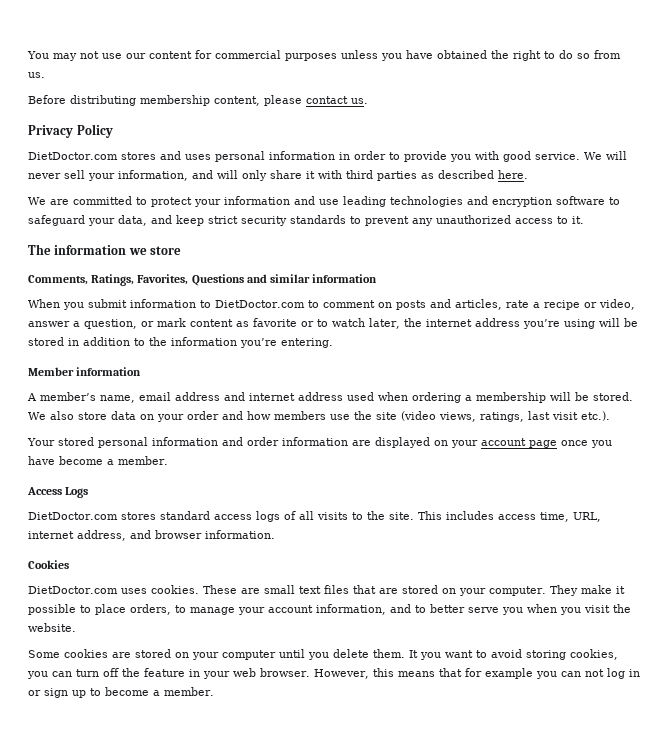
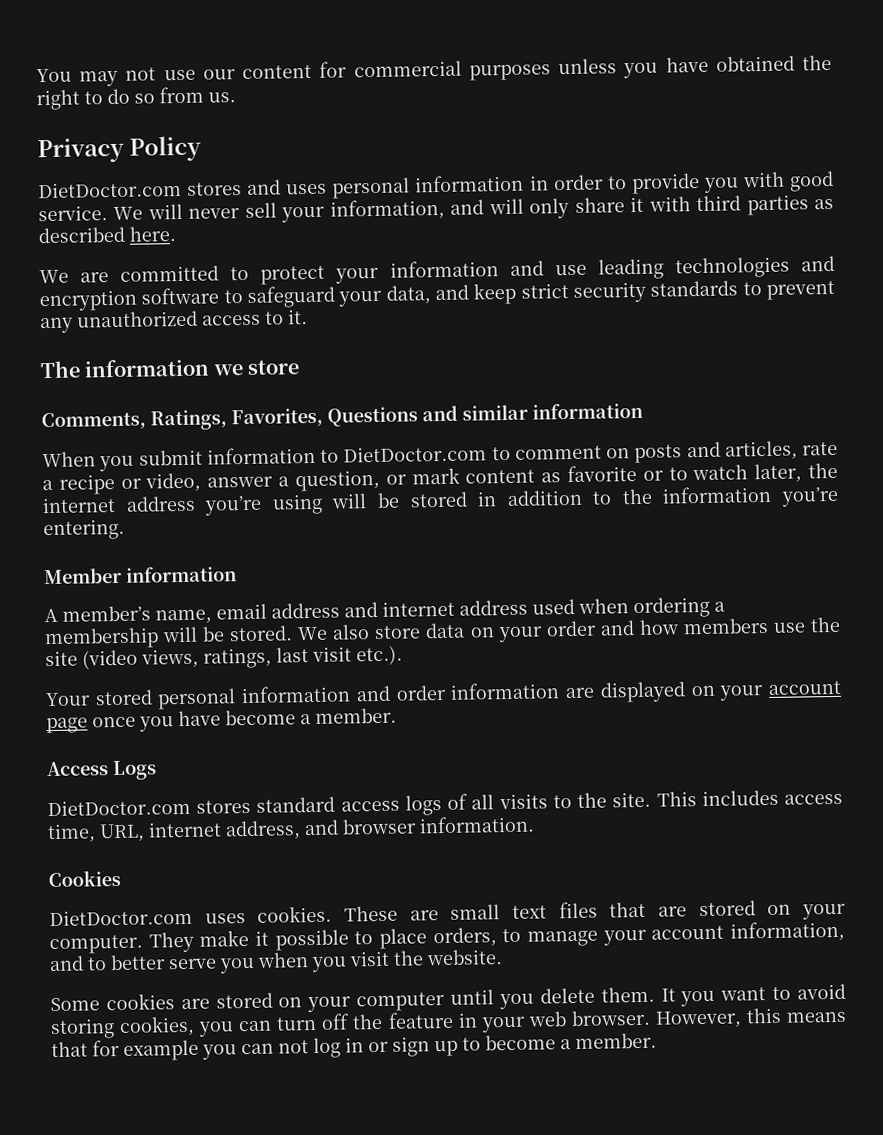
[28,95,368,106] // Before distributing membership content, please contact us. -> (236, 97) none

